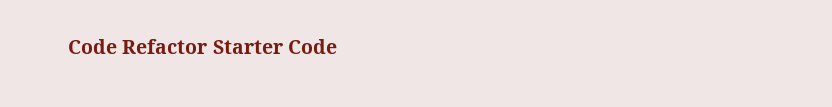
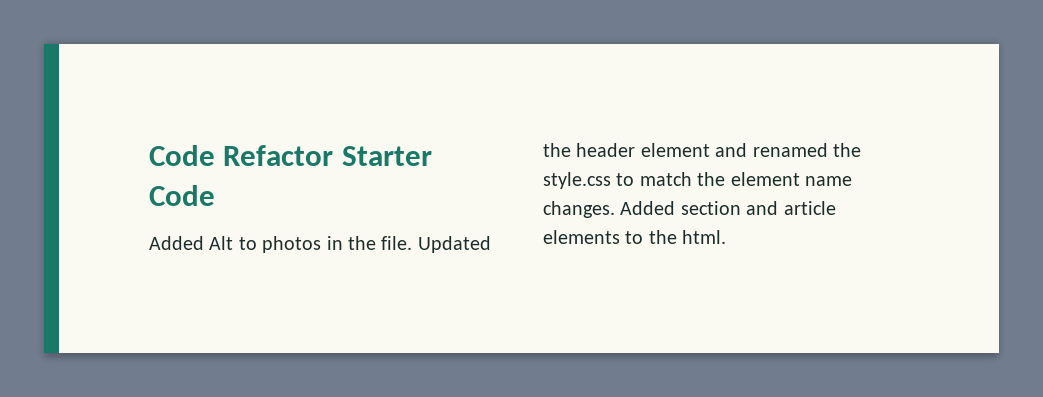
(337, 46) none -> [149,236,491,253] [543,143,861,157] [543,172,852,189] [543,201,836,218] [543,230,727,244] // Added Alt to photos in the file. Updated the header element and renamed the style.css to match the element name changes. Added section and article elements to the html.

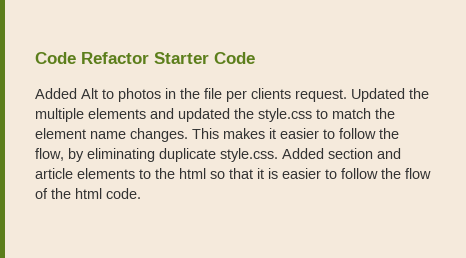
[381,236,491,253] [543,143,828,157] file. Updated the header element and renamed -> [204,88,429,102] [35,108,230,122] file per clients request. Updated the multiple elements and updated
(615, 209) none -> [192,128,399,139] [35,148,278,162] This makes it easier to follow the flow, by eliminating duplicate style.css.
[682,230,727,244] html. -> [179,168,431,179] [35,188,141,199] html so that it is easier to follow the flow of the html code.

